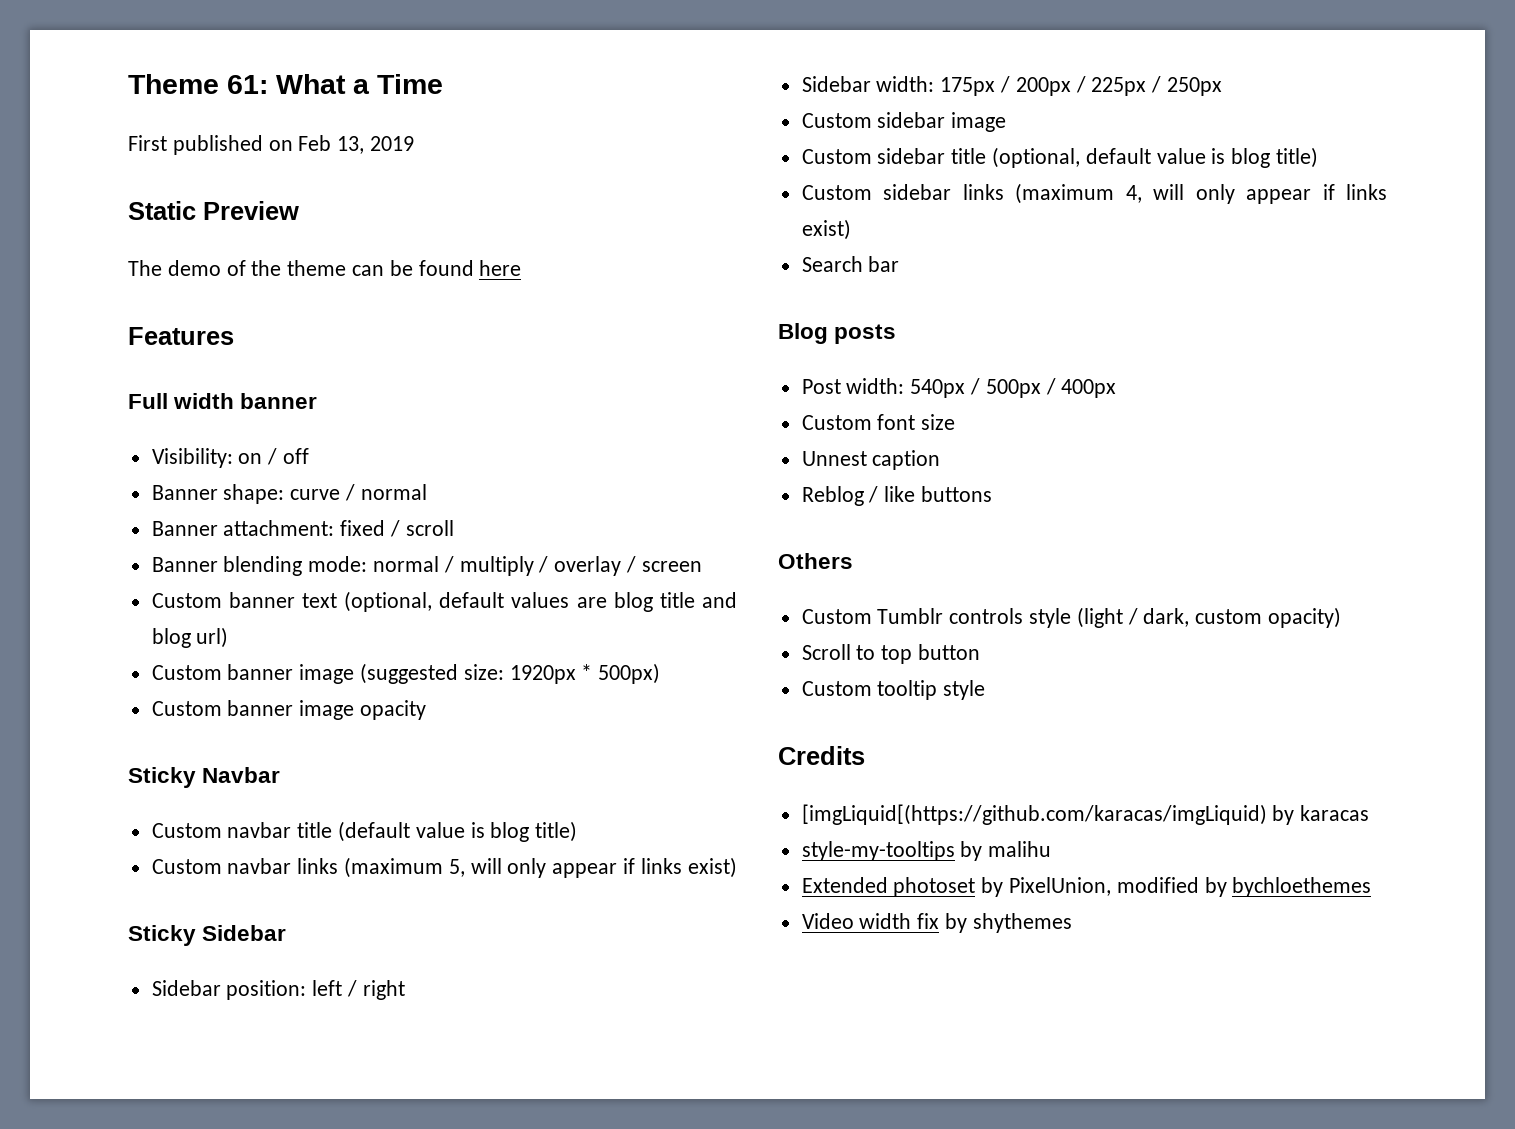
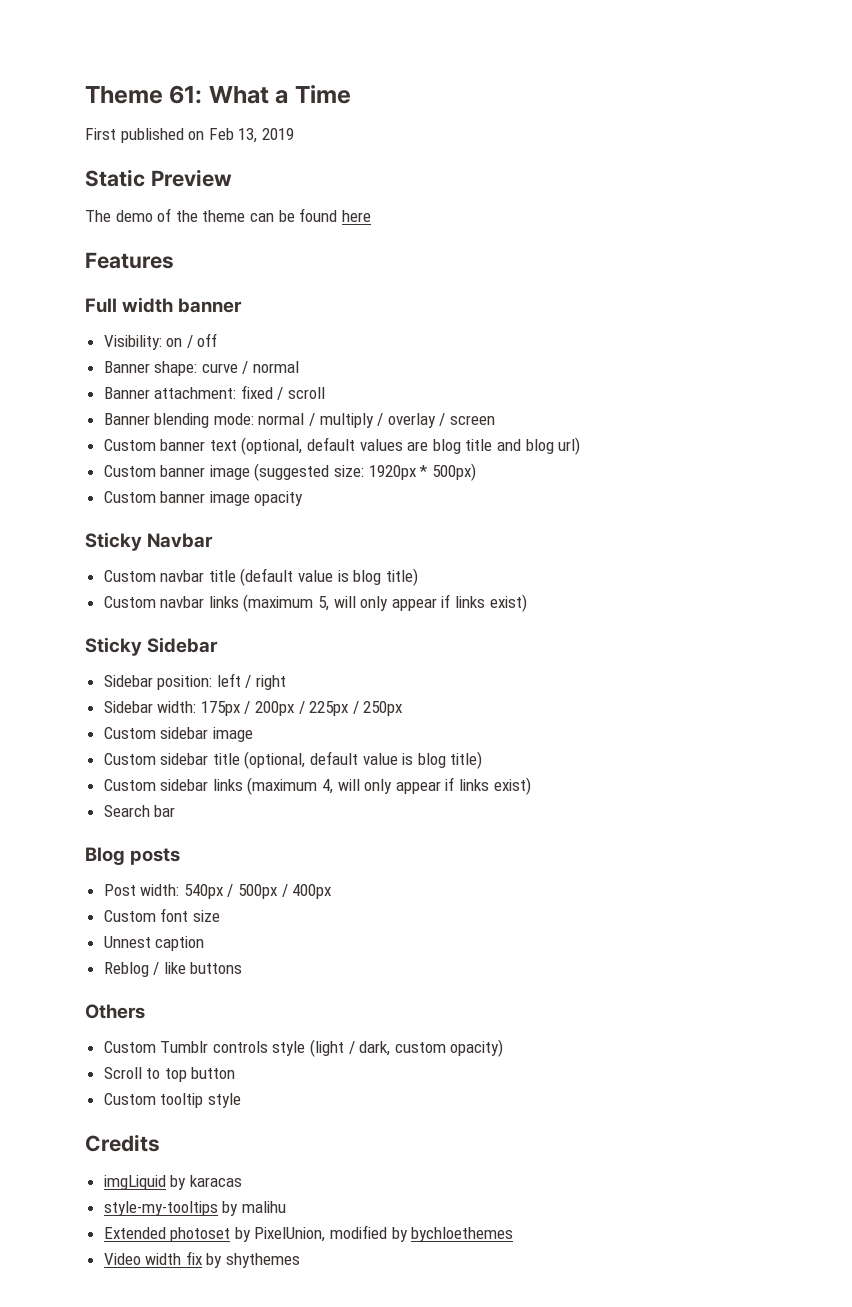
[801,804,1267,825] [imgLiquid[(https://github.com/karacas/imgLiquid) -> [103,1175,166,1190] imgLiquid

